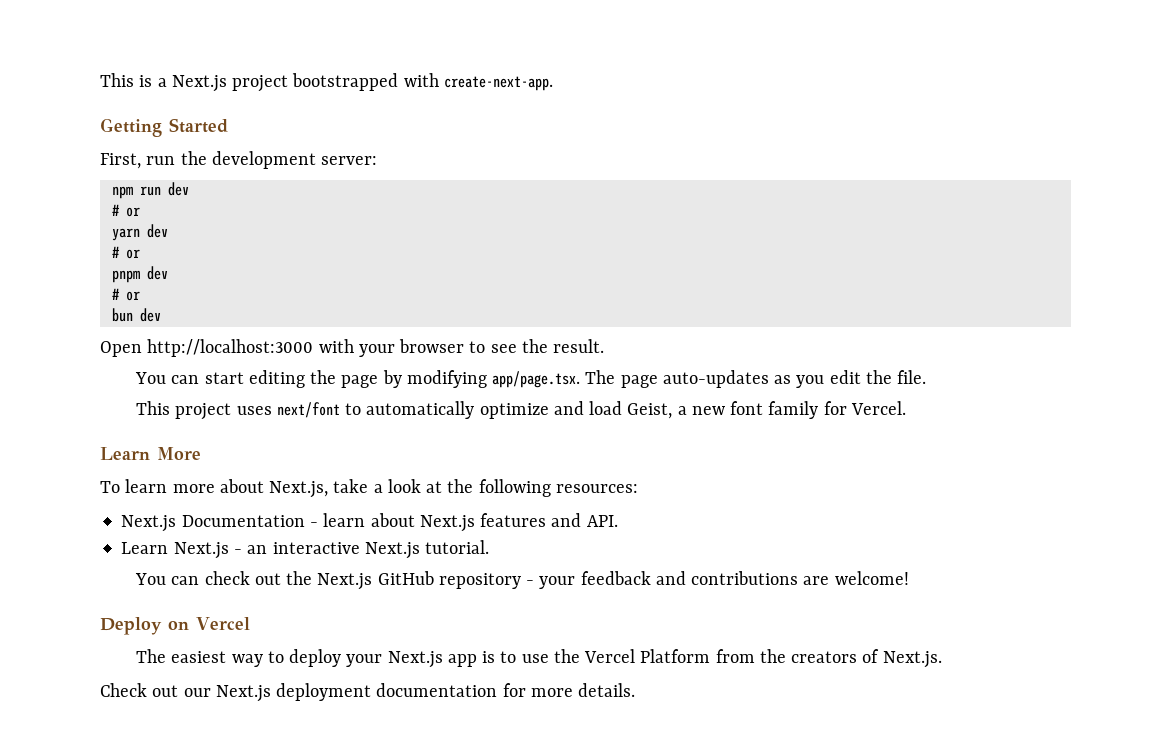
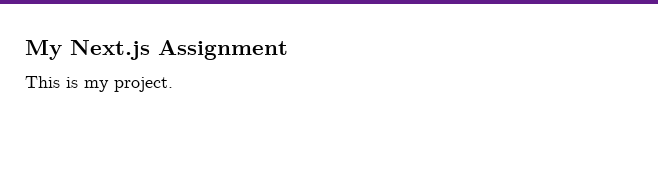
[100,73,553,92] [100,118,228,137] [100,151,378,169] [111,182,189,199] [111,204,140,217] [111,224,168,241] [111,246,140,259] [111,266,168,283] [111,288,140,301] [111,308,161,322] [100,339,605,357] [134,370,927,388] [135,401,906,420] [100,447,201,460] [100,479,638,498] [121,513,618,532] [121,540,490,559] [134,571,909,590] [100,617,250,635] [135,649,942,668] [100,683,636,702] This is a Next.js project bootstrapped with create-next-app. // Getting Started // First, run the development server: // npm run dev // # or // yarn dev // # or // pnpm dev // # or // bun dev // Open http://localhost:3000 with your browser to see the result. // You can start editing the page by modifying app/page.tsx. The page auto-updates as you edit the file. // This project uses next/font to automatically optimize and load Geist, a new font family for Vercel. // Learn More // To learn more about Next.js, take a look at the following resources: // Next.js Documentation - learn about Next.js features and API. // Learn Next.js - an interactive Next.js tutorial. // You can check out the Next.js GitHub repository - your feedback and contributions are welcome! // Deploy on Vercel // The easiest way to deploy your Next.js app is to use the Vercel Platform from the creators of Next.js. // Check out our Next.js deployment documentation for more details. -> [25,40,288,60] [25,76,173,92] My Next.js Assignment // This is my project.

